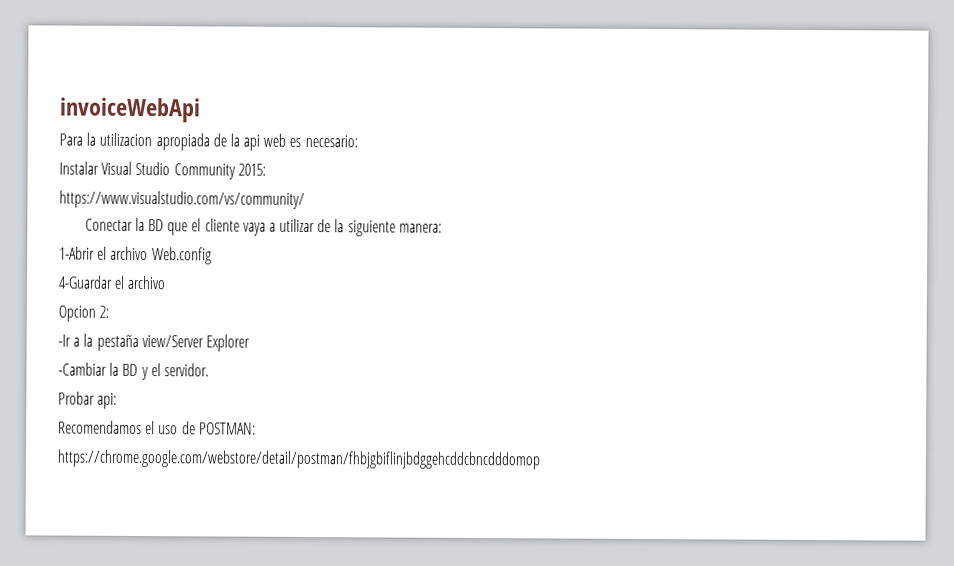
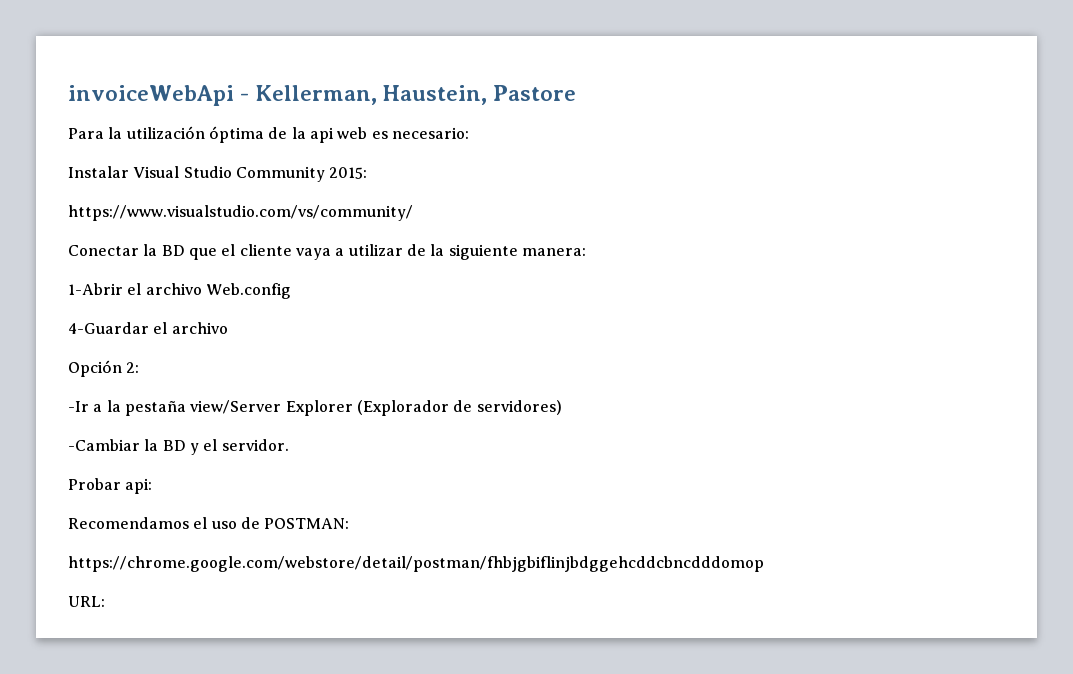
(201, 110) none -> [240,85,577,105] - Kellerman, Haustein, Pastore
[99,132,210,151] utilizacion apropiada -> [126,126,264,143] utilización óptima
[58,305,96,322] Opcion -> [68,360,122,377] Opción
(250, 343) none -> [356,400,562,416] (Explorador de servidores)
(540, 459) none -> [68,596,105,607] // URL:

